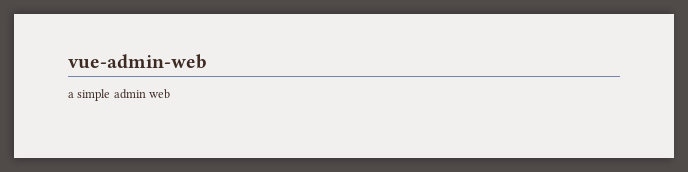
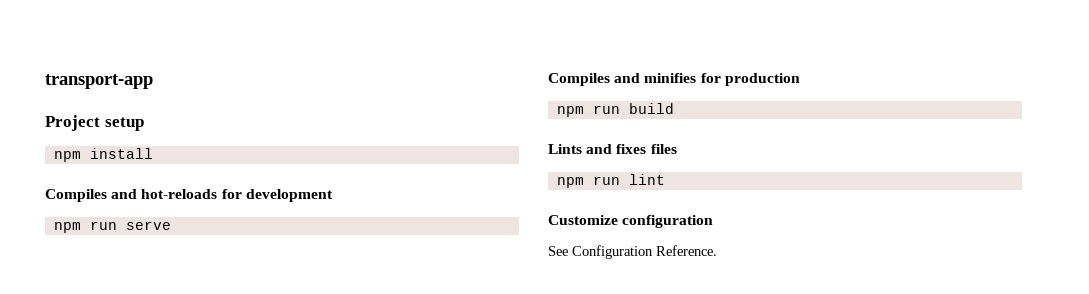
[68,54,207,69] [68,89,171,101] vue-admin-web // a simple admin web -> [45,74,153,89] [45,115,144,131] [53,148,153,162] [45,189,333,202] [53,221,171,233] [548,73,800,86] [556,103,674,117] [548,144,677,154] [556,174,665,188] [548,215,714,228] [548,245,717,259] transport-app // Project setup // npm install // Compiles and hot-reloads for development // npm run serve // Compiles and minifies for production // npm run build // Lints and fixes files // npm run lint // Customize configuration // See Configuration Reference.

